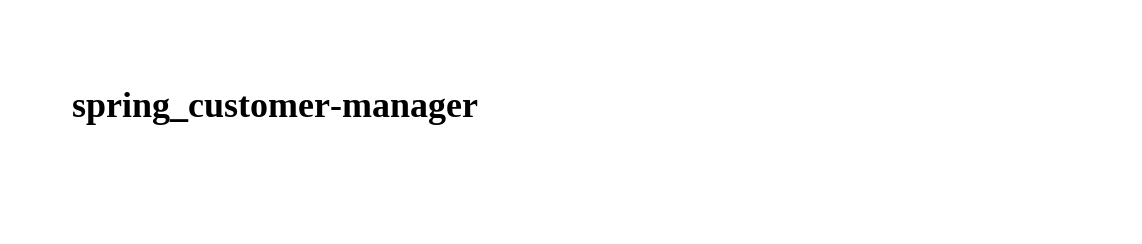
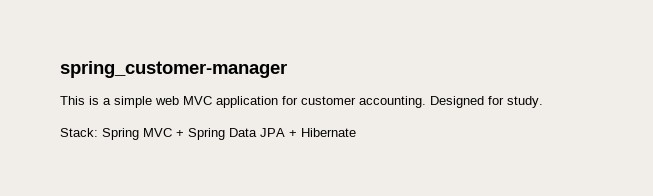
(478, 108) none -> [60,96,543,108] [60,128,356,140] // This is a simple web MVC application for customer accounting. Designed for study. // Stack: Spring MVC + Spring Data JPA + Hibernate

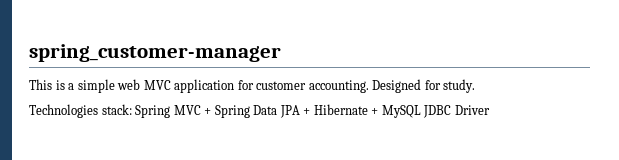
[60,128,98,137] Stack: -> [29,104,132,118] Technologies stack:
(356, 132) none -> [371,105,490,118] + MySQL JDBC Driver

